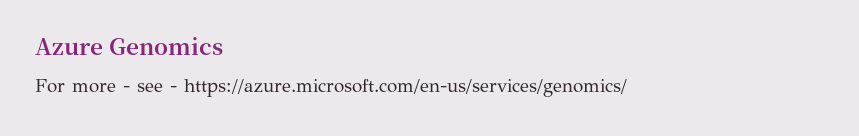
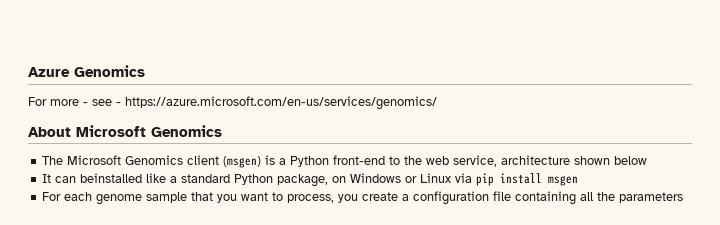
(627, 88) none -> [28,125,222,137] [42,155,648,168] [42,173,579,187] [42,191,684,205] // About Microsoft Genomics // The Microsoft Genomics client (msgen) is a Python front-end to the web service, architecture shown below // It can beinstalled like a standard Python package, on Windows or Linux via pip install msgen // For each genome sample that you want to process, you create a configuration file containing all the parameters

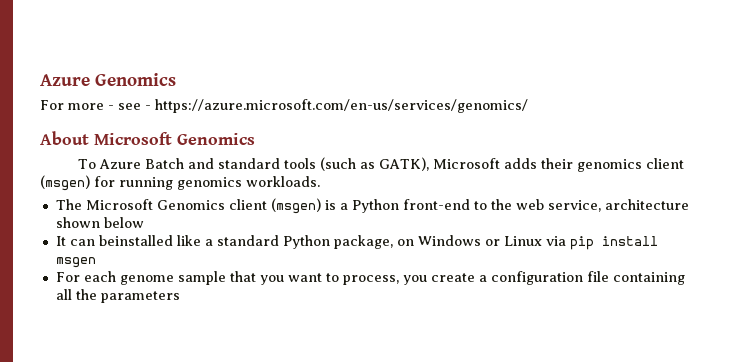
(222, 131) none -> [77,157,684,172] [40,175,320,191] // To Azure Batch and standard tools (such as GATK), Microsoft adds their genomics client (msgen) for running genomics workloads.

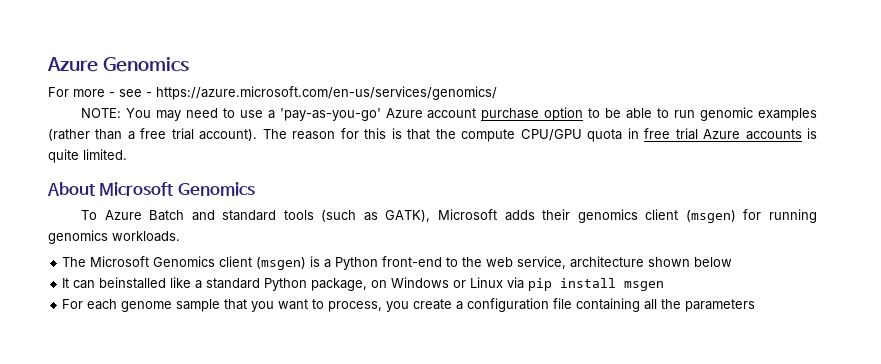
(528, 106) none -> [80,107,818,121] [48,128,818,142] [48,149,127,163] // NOTE: You may need to use a 'pay-as-you-go' Azure account purchase option to be able to run genomic examples (rather than a free trial account). The reason for this is that the compute CPU/GPU quota in free trial Azure accounts is quite limited.

